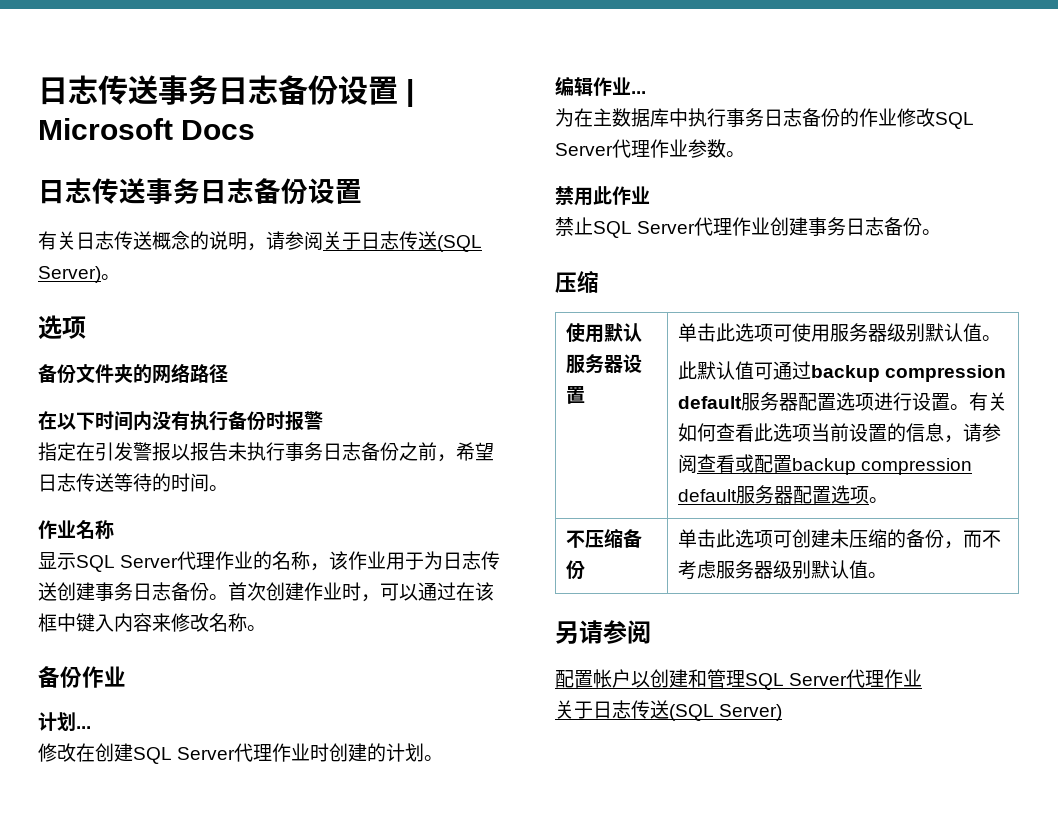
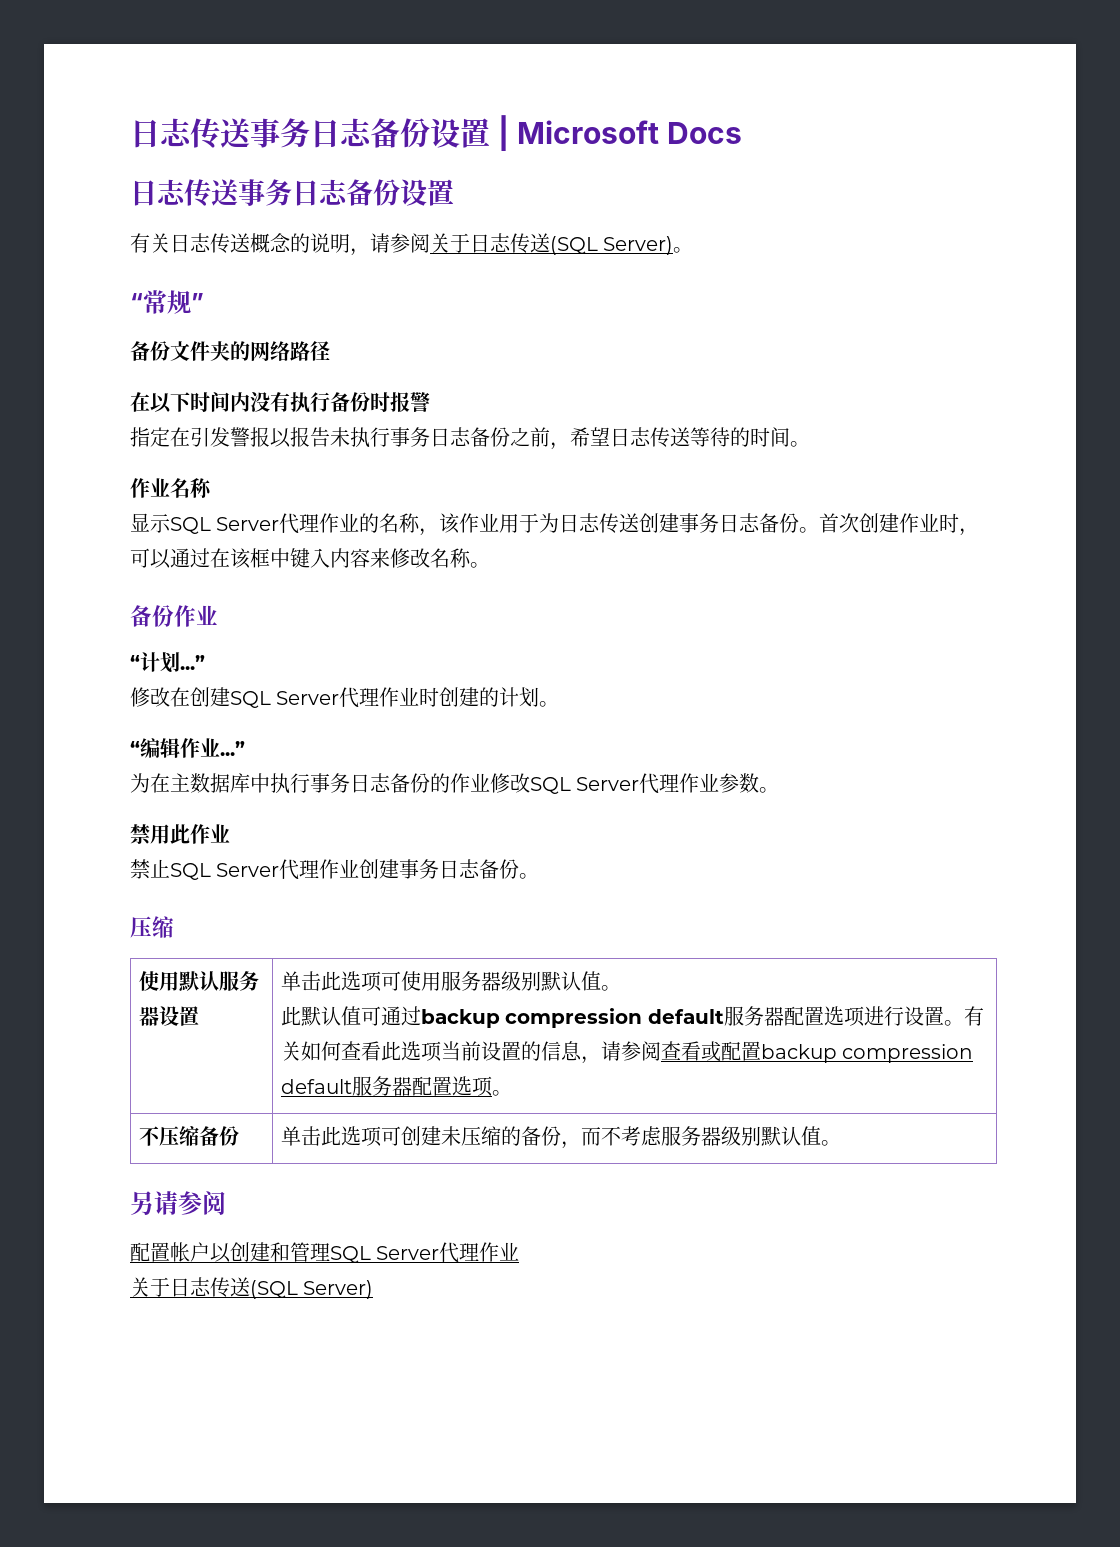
[38,315,86,340] 选项 -> [130,290,204,314] “常规”
[38,712,91,731] 计划... -> [130,652,205,673] “计划...”
(444, 758) none -> [130,741,140,756] “
[631,91,646,94] ... -> [220,741,245,756] ...”

